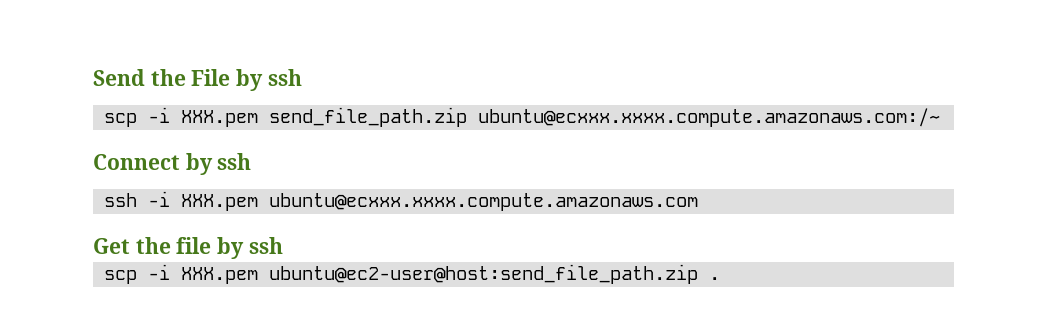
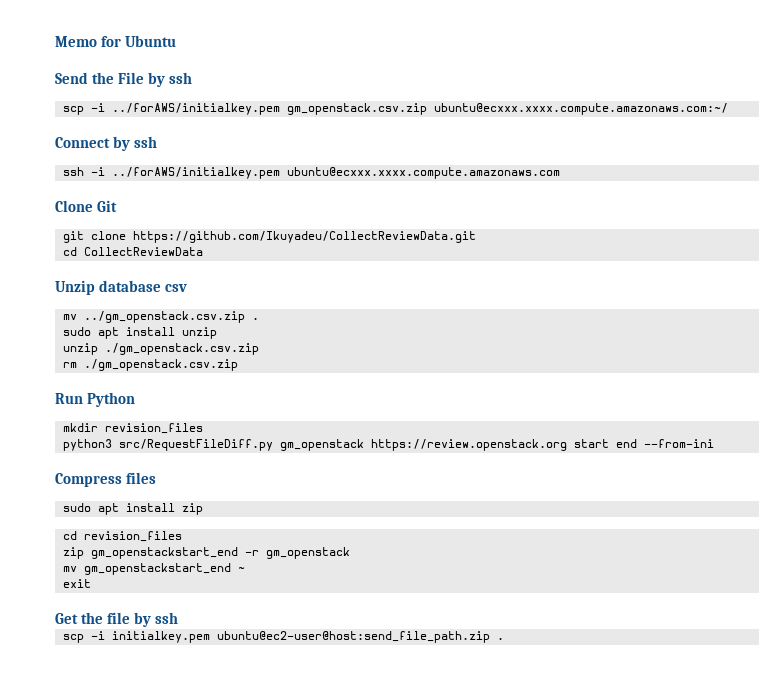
(93, 77) none -> [55,35,177,47] Memo for Ubuntu //
[180,107,940,127] XXX.pem send_file_path.zip ubuntu@ecxxx.xxxx.compute.amazonaws.com:/~ -> [111,103,728,115] ../forAWS/initialkey.pem gm_openstack.csv.zip ubuntu@ecxxx.xxxx.compute.amazonaws.com:~/
[180,194,258,211] XXX.pem -> [111,167,280,179] ../forAWS/initialkey.pem
(698, 202) none -> [55,200,117,212] [62,231,476,243] [62,247,203,256] [55,280,187,295] [62,311,259,323] [62,327,217,339] [62,343,259,355] [62,359,238,371] [55,392,135,407] [62,423,203,434] [62,439,714,451] [55,472,156,487] [62,503,203,515] [62,531,182,542] [62,547,350,559] [62,563,245,575] [62,579,91,588] // Clone Git // git clone https://github.com/Ikuyadeu/CollectReviewData.git // cd CollectReviewData // Unzip database csv // mv ../gm_openstack.csv.zip . // sudo apt install unzip // unzip ./gm_openstack.csv.zip // rm ./gm_openstack.csv.zip // Run Python // mkdir revision_files // python3 src/RequestFileDiff.py gm_openstack https://review.openstack.org start end --from-ini // Compress files // sudo apt install zip // cd revision_files // zip gm_openstackstart_end -r gm_openstack // mv gm_openstackstart_end ~ // exit
[180,267,258,284] XXX.pem -> [111,631,210,643] initialkey.pem

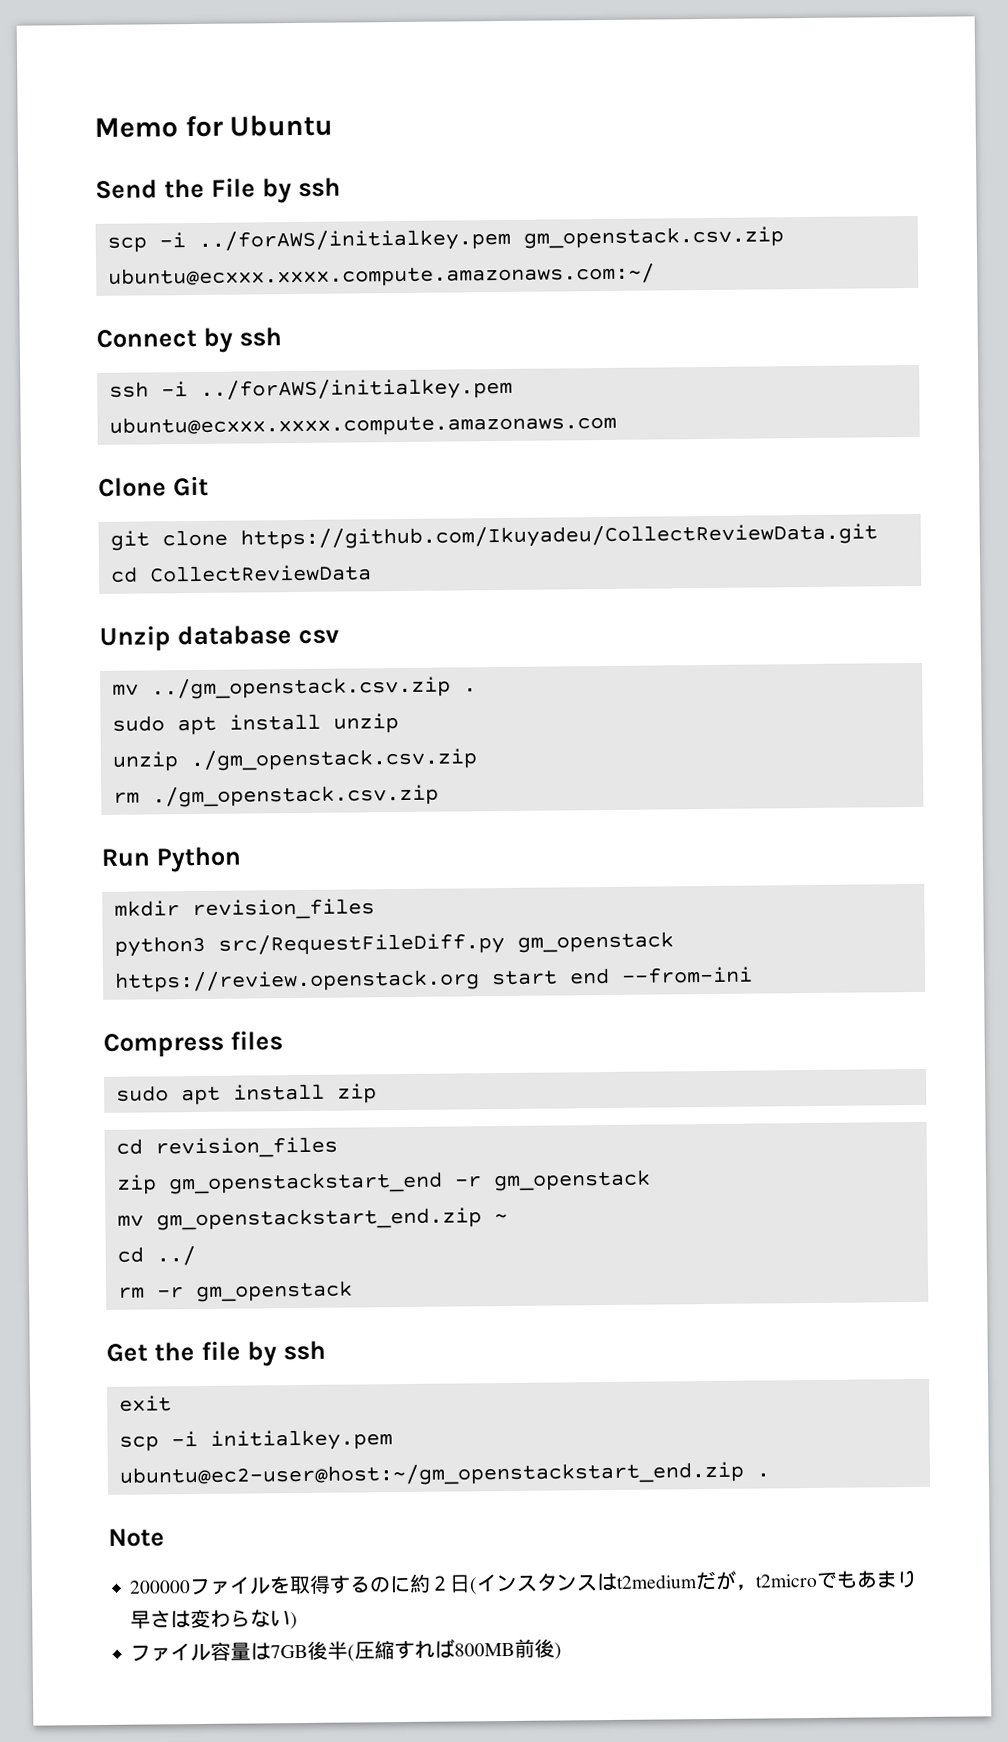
[83,563,231,575] gm_openstackstart_end -> [155,1207,482,1231] gm_openstackstart_end.zip
[62,579,91,588] exit -> [116,1246,196,1266] [117,1280,353,1303] cd ../ // rm -r gm_openstack
(178, 618) none -> [118,1395,172,1412] // exit
[216,631,504,643] ubuntu@ec2-user@host:send_file_path.zip . -> [118,1461,770,1488] [108,1528,165,1547] [129,1569,919,1596] [130,1608,299,1630] [130,1638,563,1662] ubuntu@ec2-user@host:~/gm_openstackstart_end.zip . // Note // 200000ファイルを取得するのに約２日(インスタンスはt2mediumだが，t2microでもあまり早さは変わらない) // ファイル容量は7GB後半(圧縮すれば800MB前後)

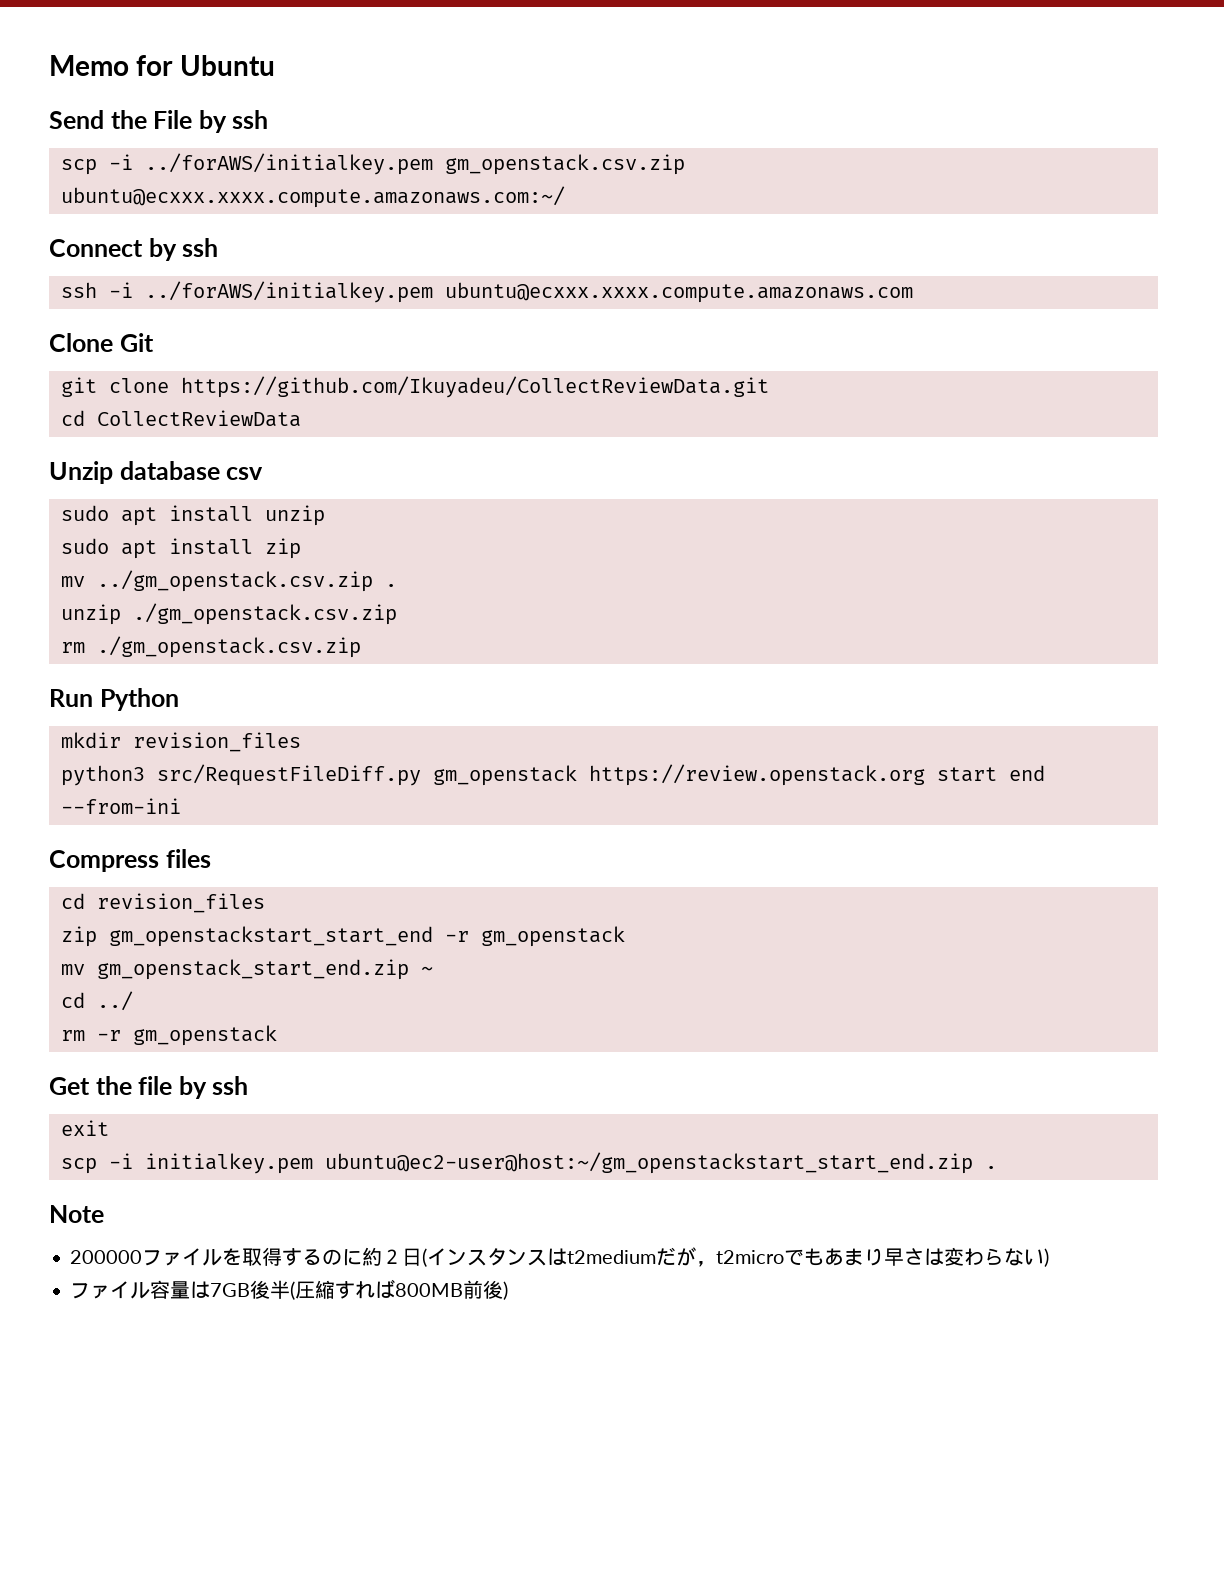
[111,676,477,700] [111,713,399,736] mv ../gm_openstack.csv.zip . // sudo apt install unzip -> [60,505,325,526] [60,538,301,559] [60,570,397,592] sudo apt install unzip // sudo apt install zip // mv ../gm_openstack.csv.zip .
[115,1083,377,1106] // sudo apt install zip -> (211, 858) none
[167,1171,443,1195] gm_openstackstart_end -> [108,926,433,947] gm_openstackstart_start_end
[155,1207,482,1231] gm_openstackstart_end.zip -> [96,959,409,980] gm_openstack_start_end.zip
[118,1461,744,1488] ubuntu@ec2-user@host:~/gm_openstackstart_end.zip -> [324,1152,973,1174] ubuntu@ec2-user@host:~/gm_openstackstart_start_end.zip

